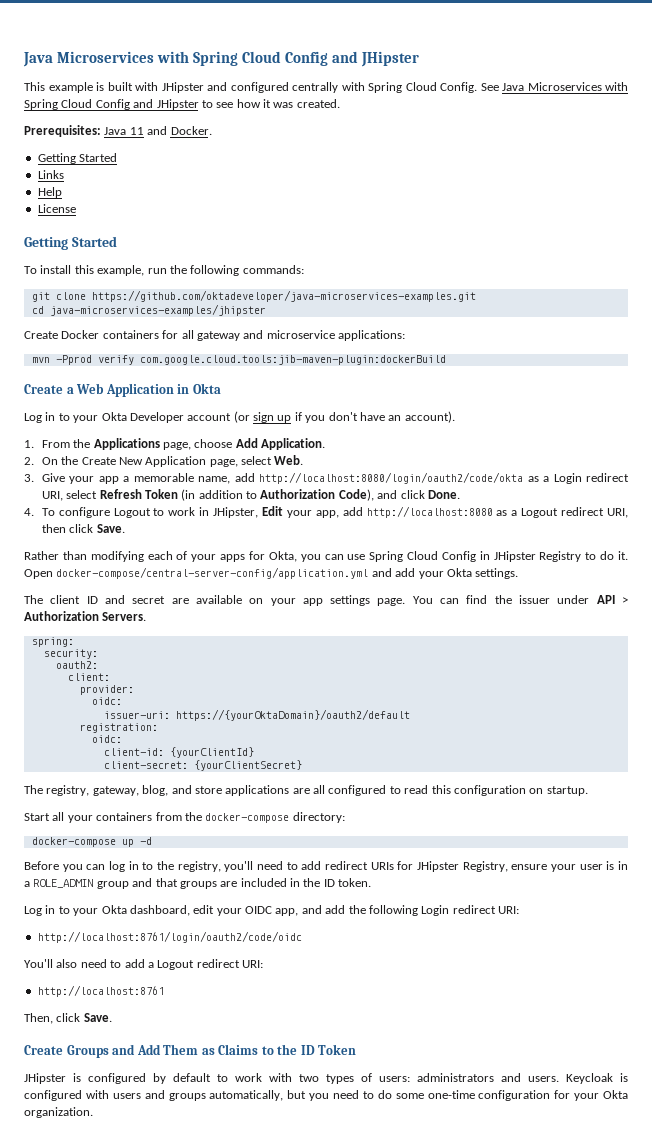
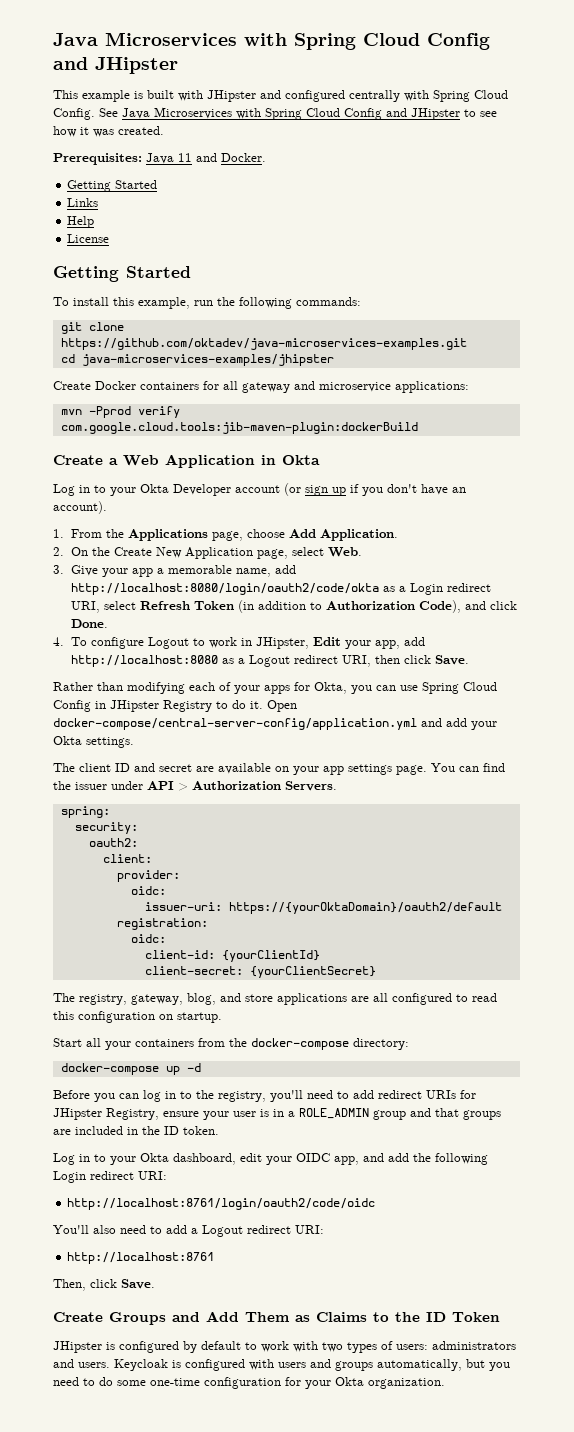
[91,290,476,302] https://github.com/oktadeveloper/java-microservices-examples.git -> [60,338,467,350] https://github.com/oktadev/java-microservices-examples.git

